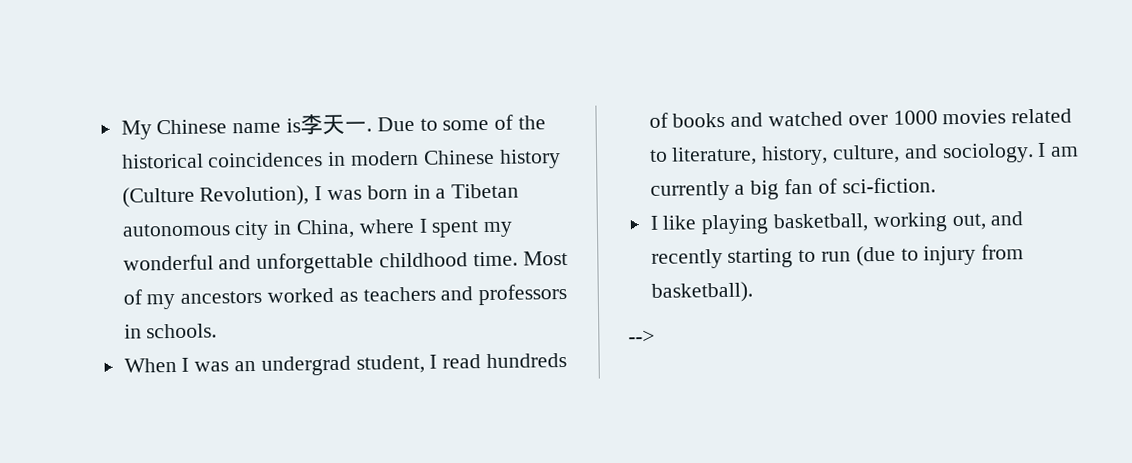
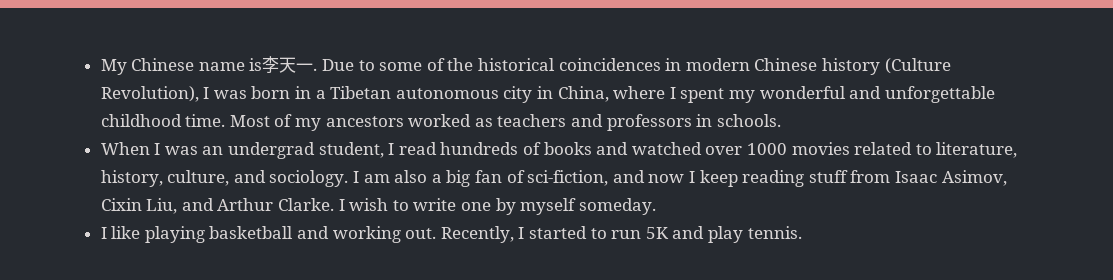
[649,180,730,201] currently -> [394,170,428,183] also
[841,177,936,194] [649,211,1024,235] [650,244,1025,269] [650,281,753,303] [628,329,655,344] sci-fiction. // I like playing basketball, working out, and recently starting to run (due to injury from basketball). // --> -> [527,170,1007,187] [100,198,656,215] [100,226,802,243] sci-fiction, and now I keep reading stuff from Isaac Asimov, Cixin Liu, and Arthur Clarke. I wish to write one by myself someday. // I like playing basketball and working out. Recently, I started to run 5K and play tennis.

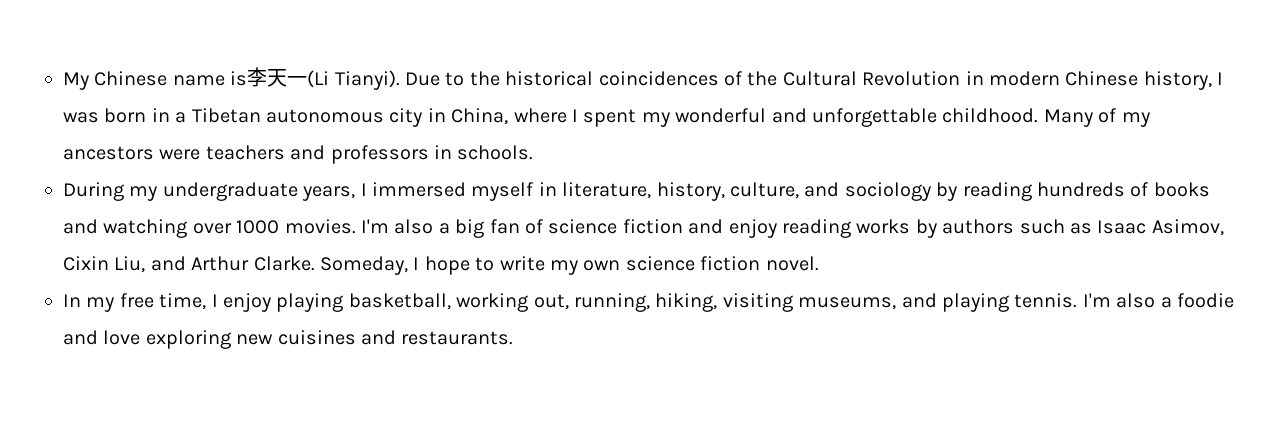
[313,58,951,75] [100,86,199,102] . Due to some of the historical coincidences in modern Chinese history (Culture Revolution), -> [307,70,1212,90] (Li Tianyi). Due to the historical coincidences of the Cultural Revolution in modern Chinese history,
[100,114,270,127] childhood time. Most -> [942,108,1093,127] childhood. Many
[408,114,493,127] worked as -> [159,149,201,160] were
[100,142,437,159] When I was an undergrad student, I read -> [63,182,1032,201] During my undergraduate years, I immersed myself in literature, history, culture, and sociology by reading
[631,142,702,155] watched -> [103,219,188,238] watching
[791,142,1018,158] [100,170,390,187] movies related to literature, history, culture, and sociology. I am -> [284,219,389,234] movies. I'm
[527,170,891,187] sci-fiction, and now I keep reading stuff from -> [548,219,1092,238] science fiction and enjoy reading works by authors such as
[338,198,656,215] [100,226,802,243] I wish to write one by myself someday. // I like playing basketball and working out. Recently, I started to run 5K and play tennis. -> [320,256,819,275] [63,293,1234,312] [63,330,514,349] Someday, I hope to write my own science fiction novel. // In my free time, I enjoy playing basketball, working out, running, hiking, visiting museums, and playing tennis. I'm also a foodie and love exploring new cuisines and restaurants.

